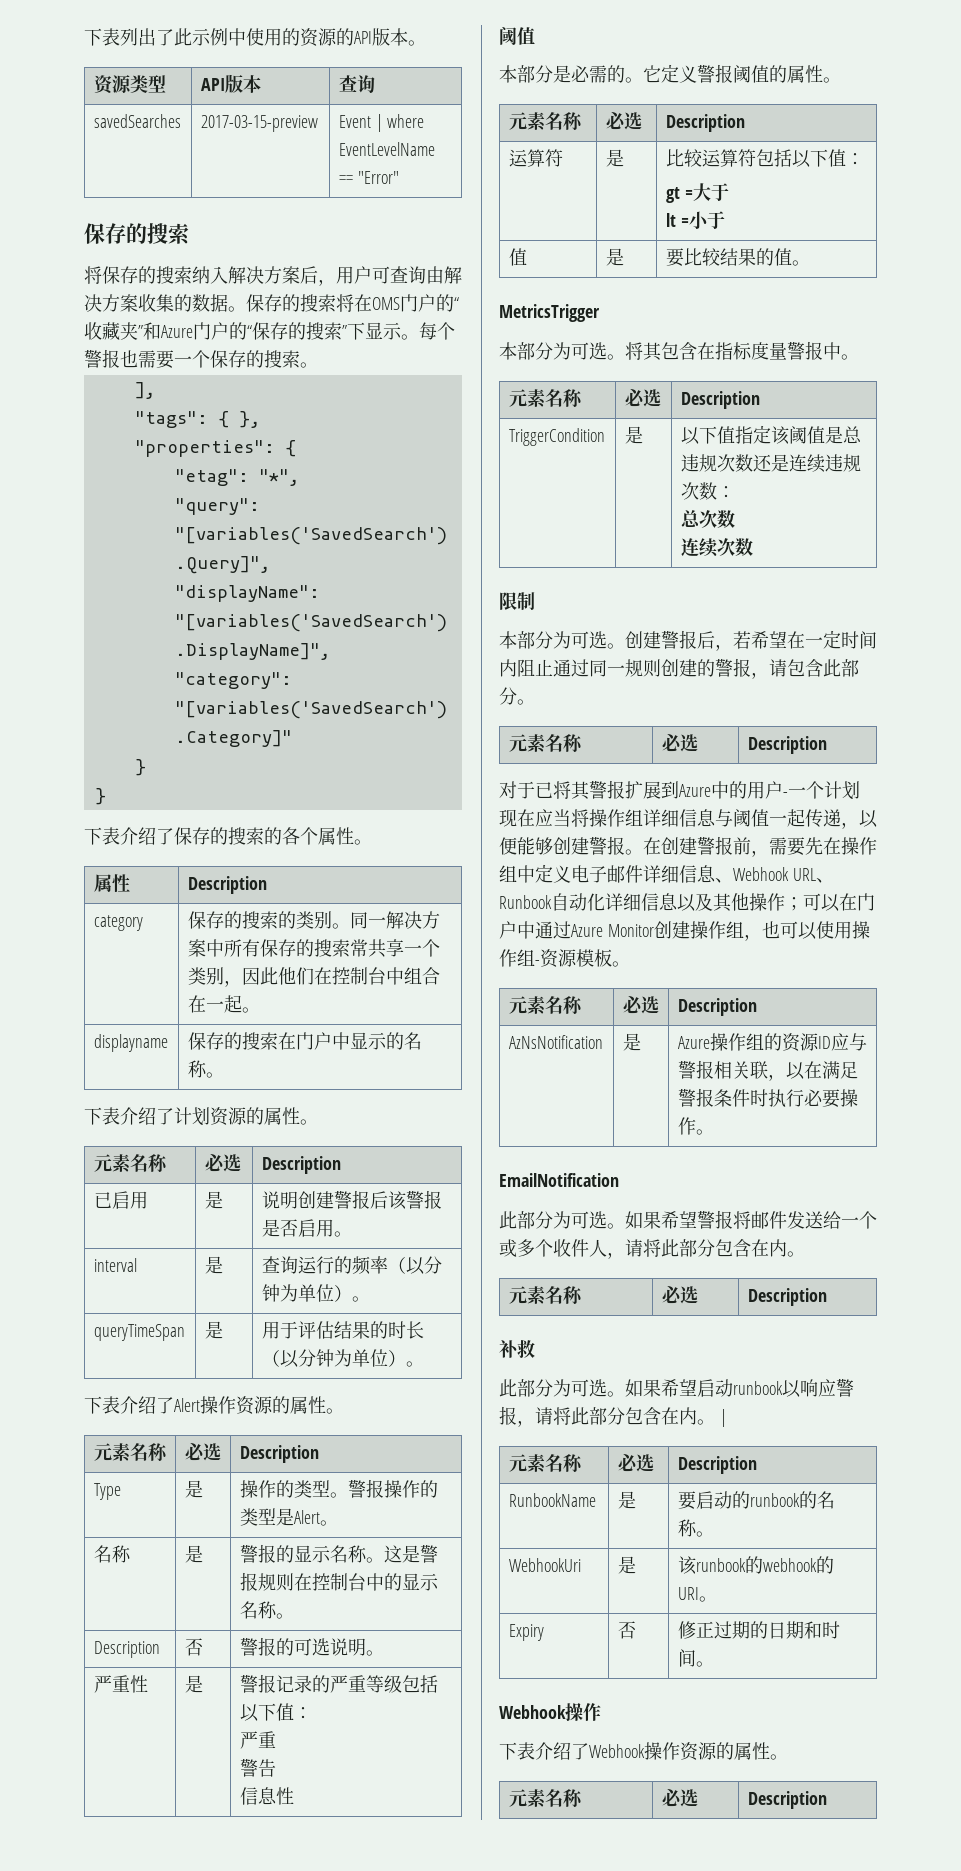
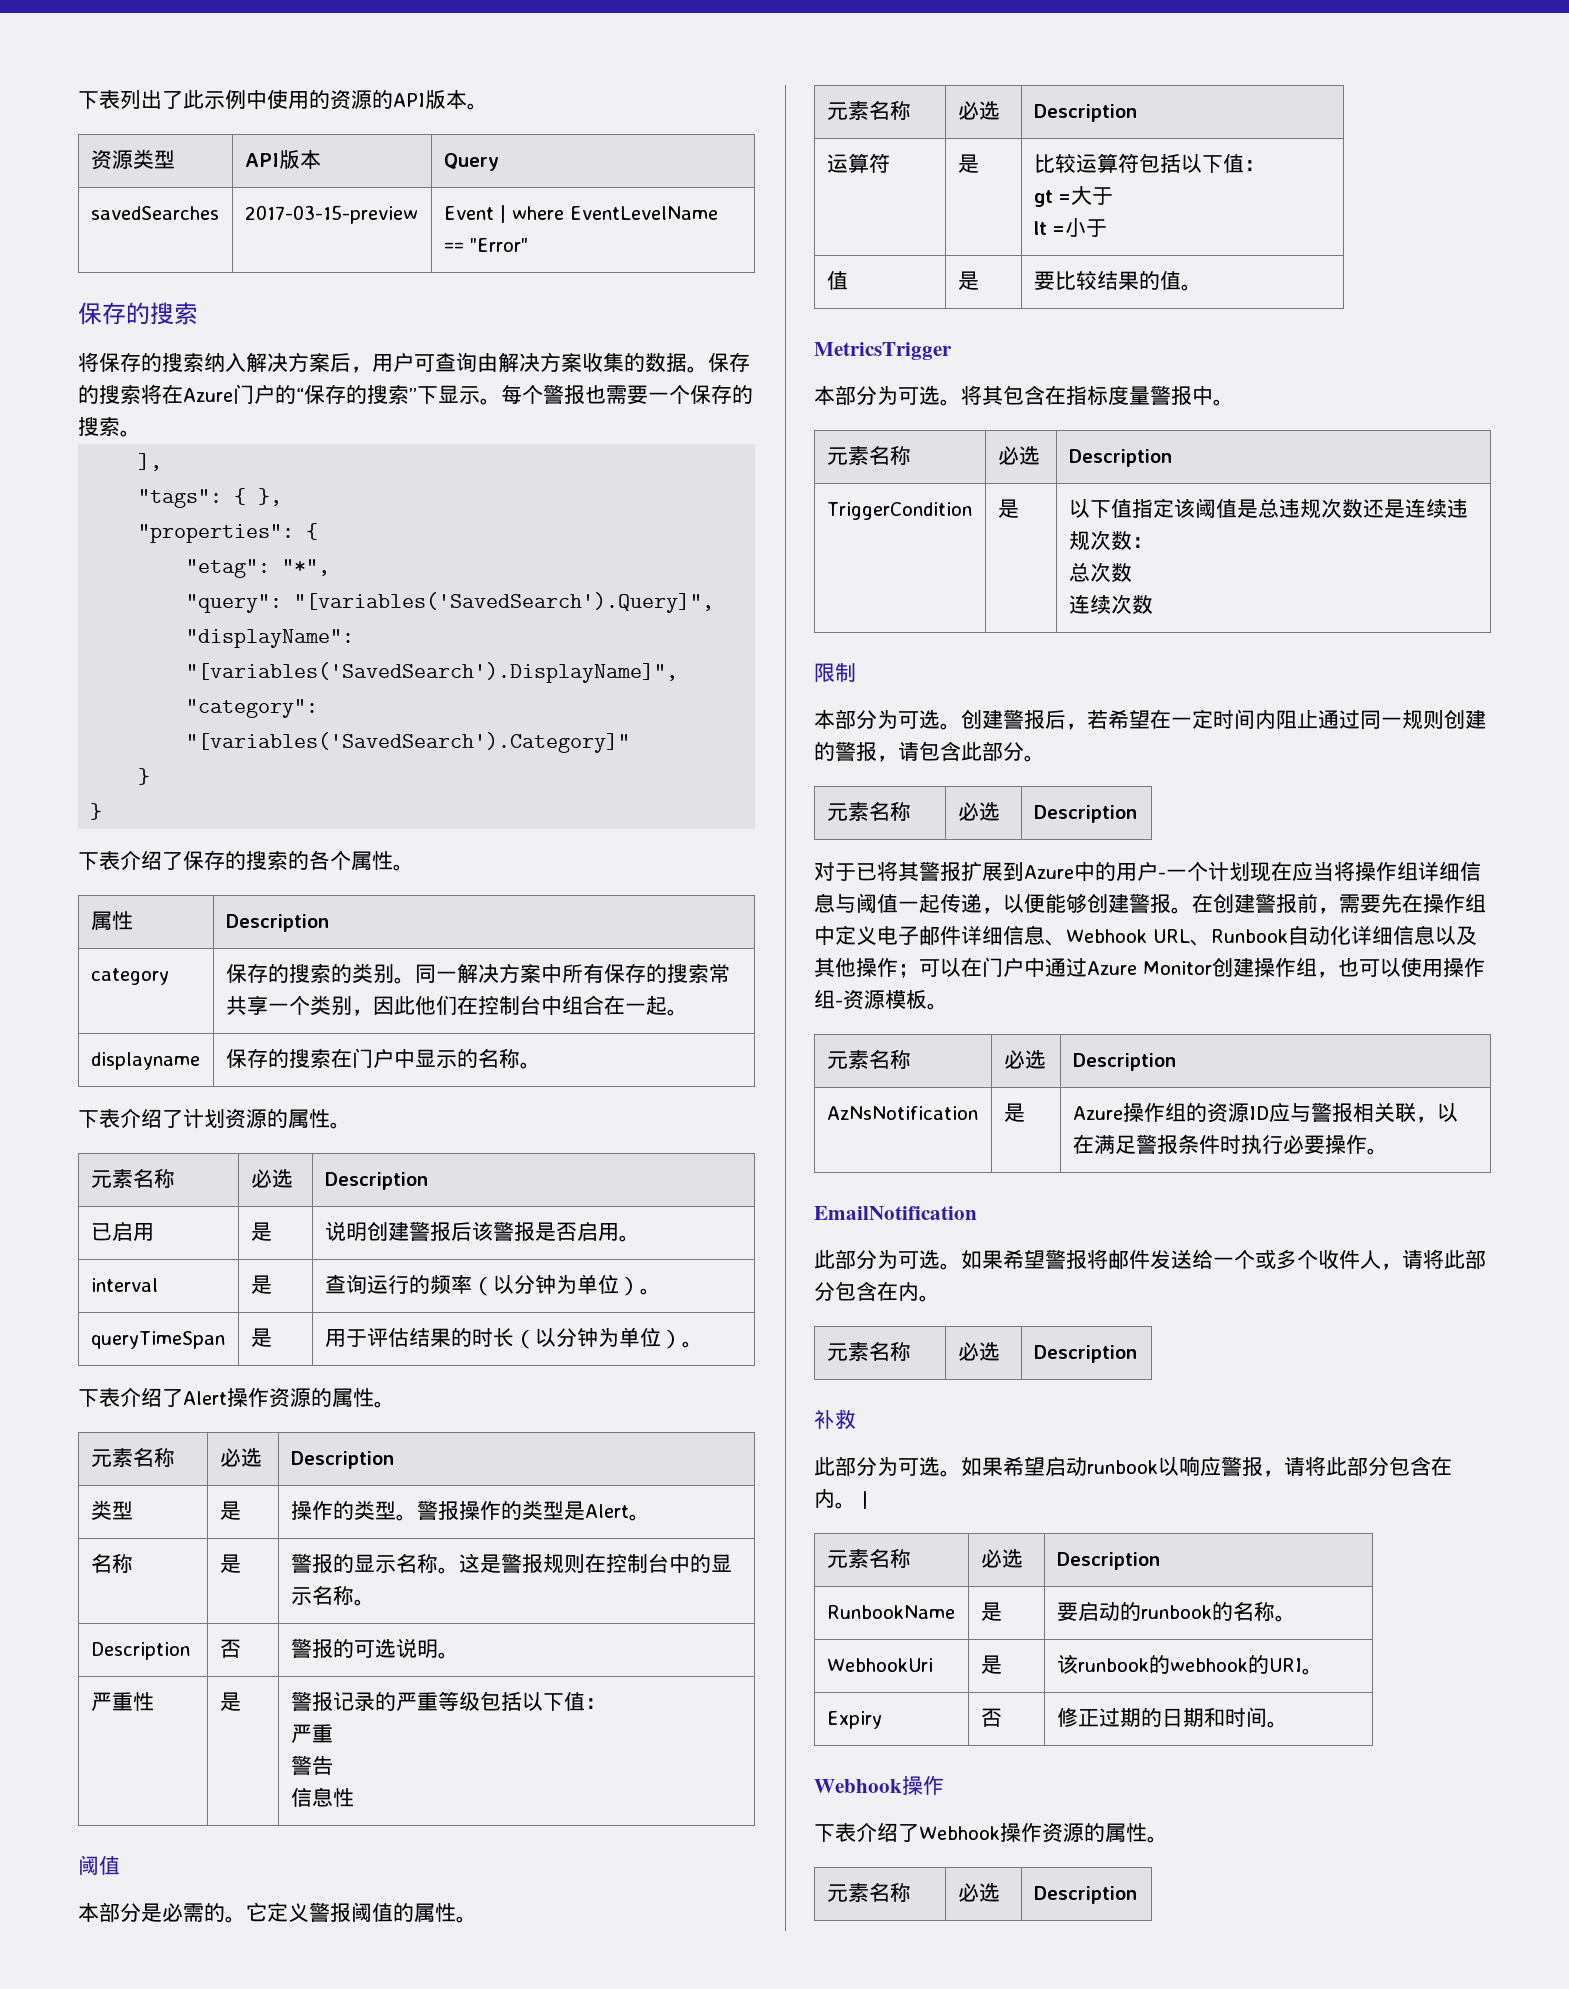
[338,75,375,93] 查询 -> [443,153,499,171] Query
[372,294,459,312] [84,322,161,340] OMS门户的“收藏夹”和 -> (183, 394) none
[93,1483,121,1500] Type -> [90,1500,133,1520] 类型

